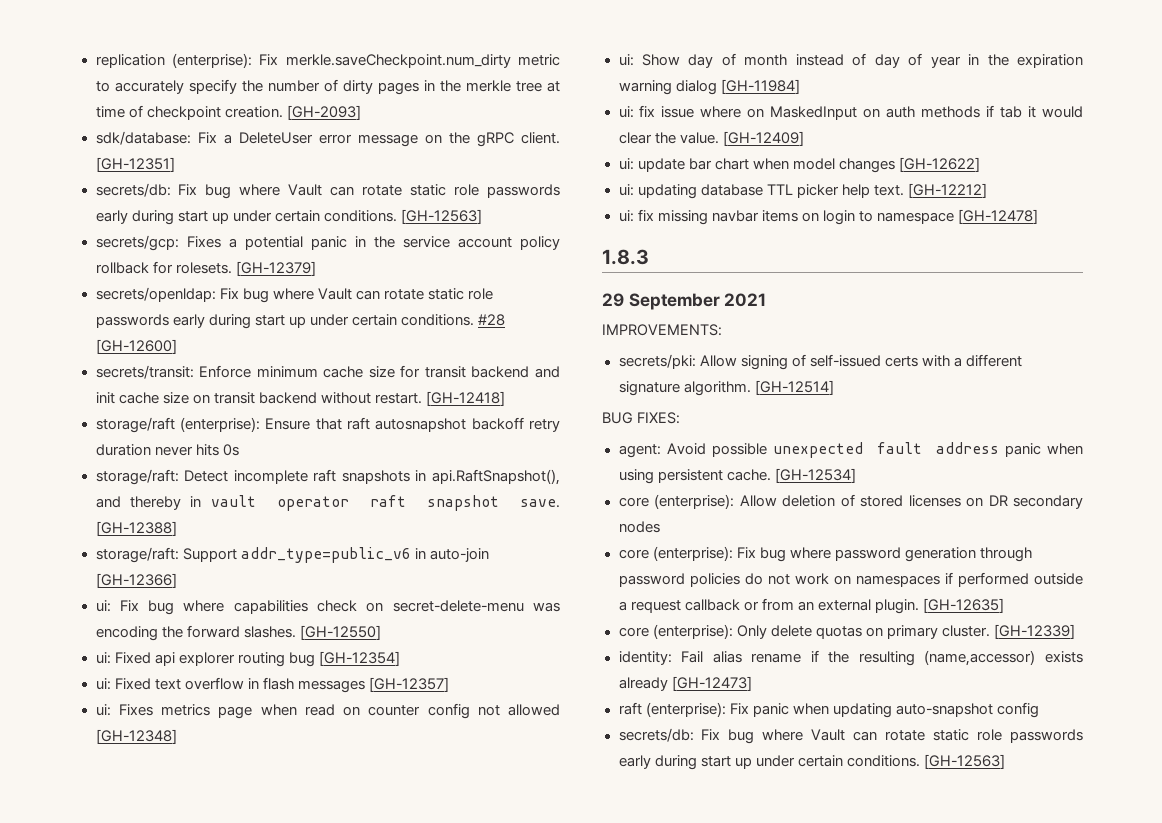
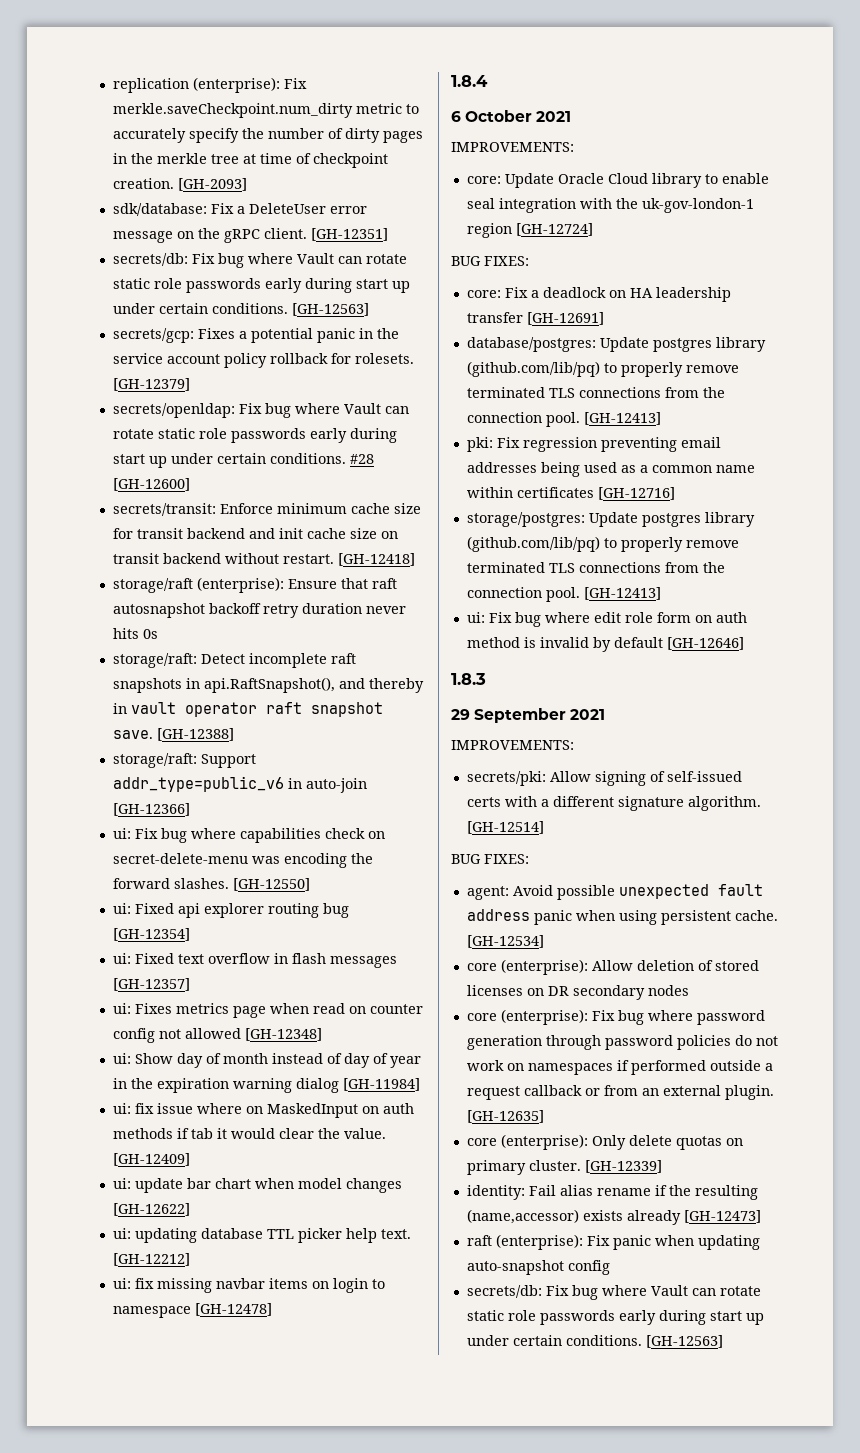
(1038, 216) none -> [451,75,488,87] [451,110,572,122] [451,142,574,152] [466,173,769,188] [466,198,754,213] [466,223,593,238] [451,256,529,266] [466,287,731,302] [466,312,604,325] [466,337,766,352] [466,361,739,377] [466,387,725,398] [466,412,661,427] [466,437,721,452] [466,462,755,477] [466,487,675,500] [466,512,755,527] [466,536,739,552] [466,562,725,573] [466,587,661,602] [466,612,747,627] [466,637,744,652] // 1.8.4 // 6 October 2021 // IMPROVEMENTS: // core: Update Oracle Cloud library to enable seal integration with the uk-gov-london-1 region [GH-12724] // BUG FIXES: // core: Fix a deadlock on HA leadership transfer [GH-12691] // database/postgres: Update postgres library (github.com/lib/pq) to properly remove terminated TLS connections from the connection pool. [GH-12413] // pki: Fix regression preventing email addresses being used as a common name within certificates [GH-12716] // storage/postgres: Update postgres library (github.com/lib/pq) to properly remove terminated TLS connections from the connection pool. [GH-12413] // ui: Fix bug where edit role form on auth method is invalid by default [GH-12646]

